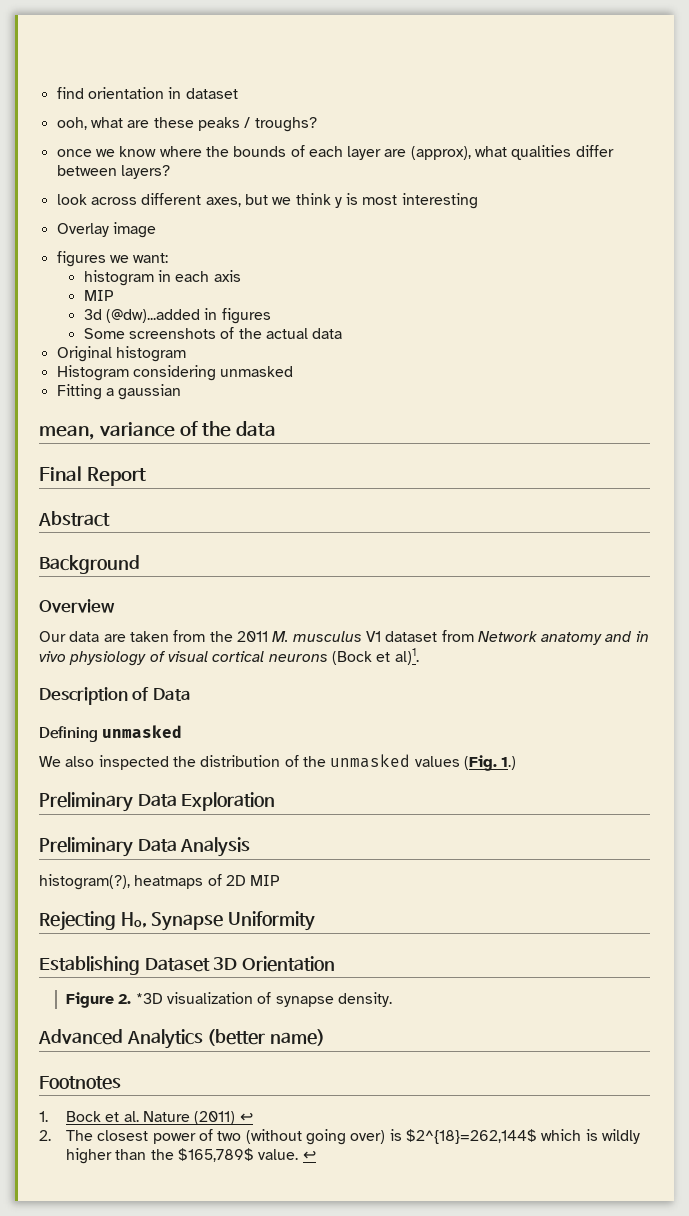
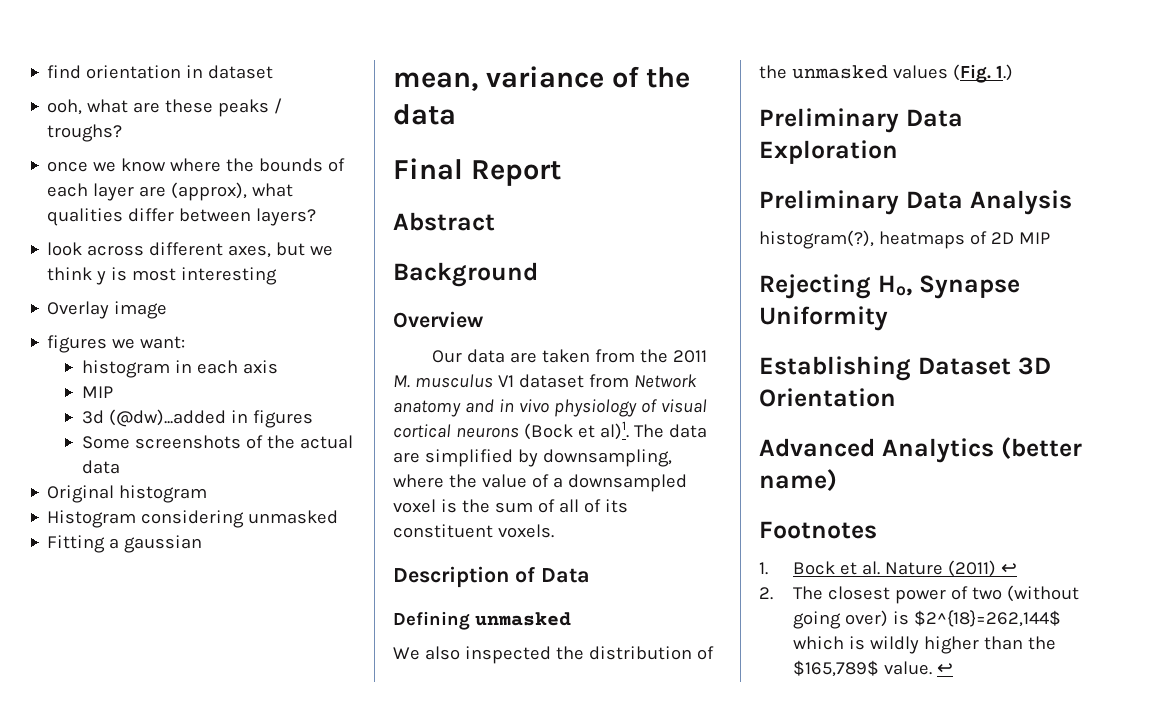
(419, 656) none -> [633,424,707,438] [393,449,672,467] [393,474,687,492] [393,499,628,513] [393,524,554,538] The data are simplified by downsampling, where the value of a downsampled voxel is the sum of all of its constituent voxels.
[66,992,392,1008] // Figure 2. *3D visualization of synapse density. -> (896, 397) none

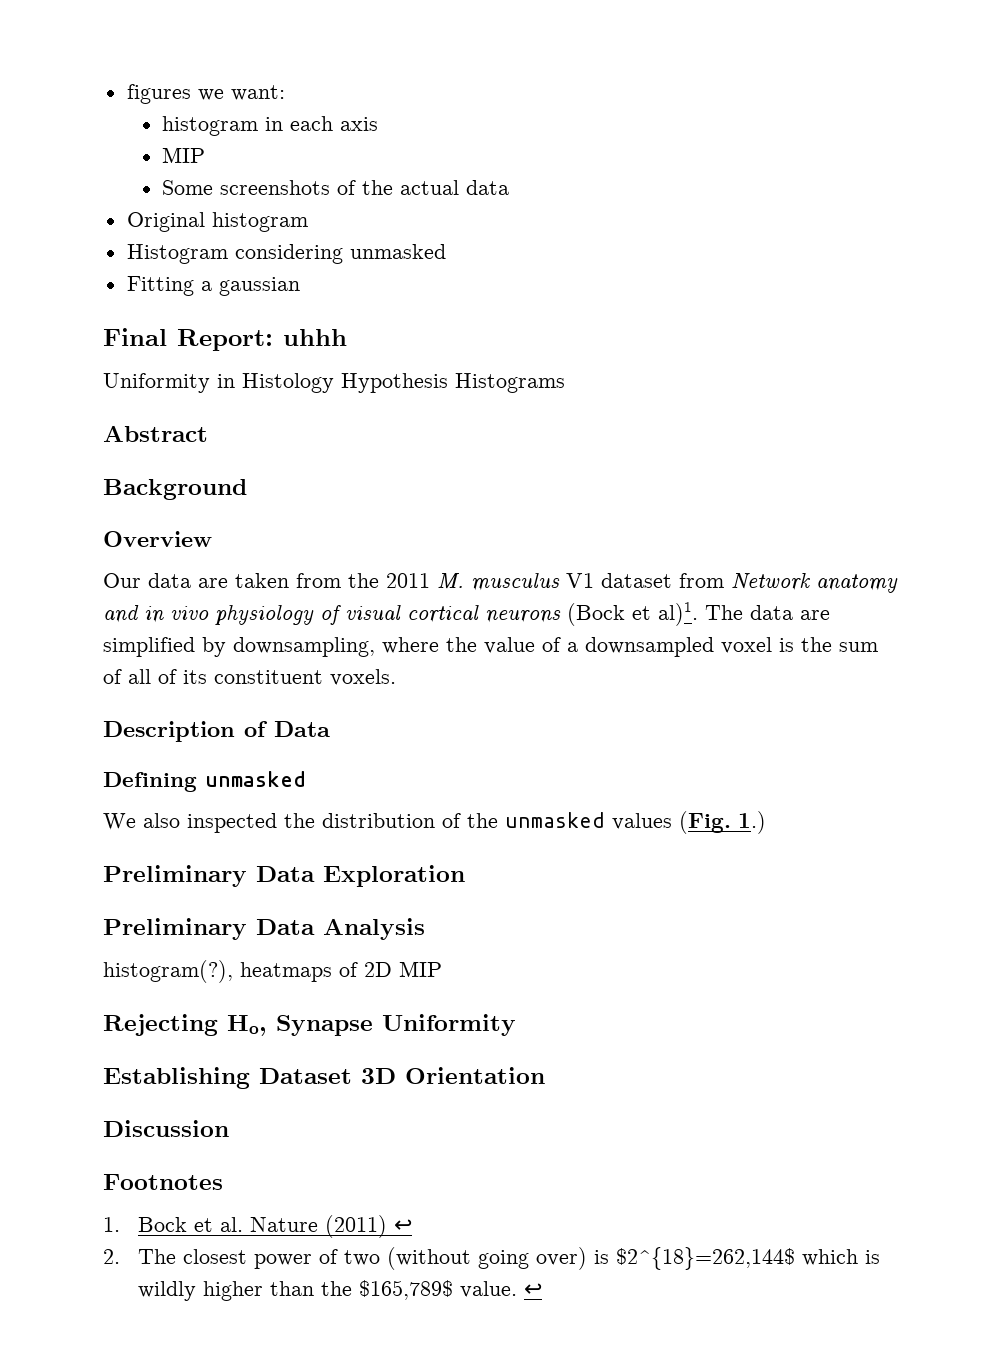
[47,65,274,79] [47,98,283,117] [47,124,123,142] [47,158,346,172] [47,182,294,201] [47,208,317,226] [47,242,334,258] [47,267,278,285] [47,301,168,319] find orientation in dataset // ooh, what are these peaks / troughs? // once we know where the bounds of each layer are (approx), what qualities differ between layers? // look across different axes, but we think y is most interesting // Overlay image // -> (126, 94) none
[81,409,313,428] // 3d (@dw)...added in figures -> (206, 155) none
[393,66,691,91] [393,104,456,125] [393,158,561,186] mean, variance of the data // Final Report -> [103,328,347,351] [103,373,565,393] Final Report: uhhh // Uniformity in Histology Hypothesis Histograms
[759,437,1082,463] [759,469,837,491] Advanced Analytics (better name) -> [103,1120,229,1137] Discussion

